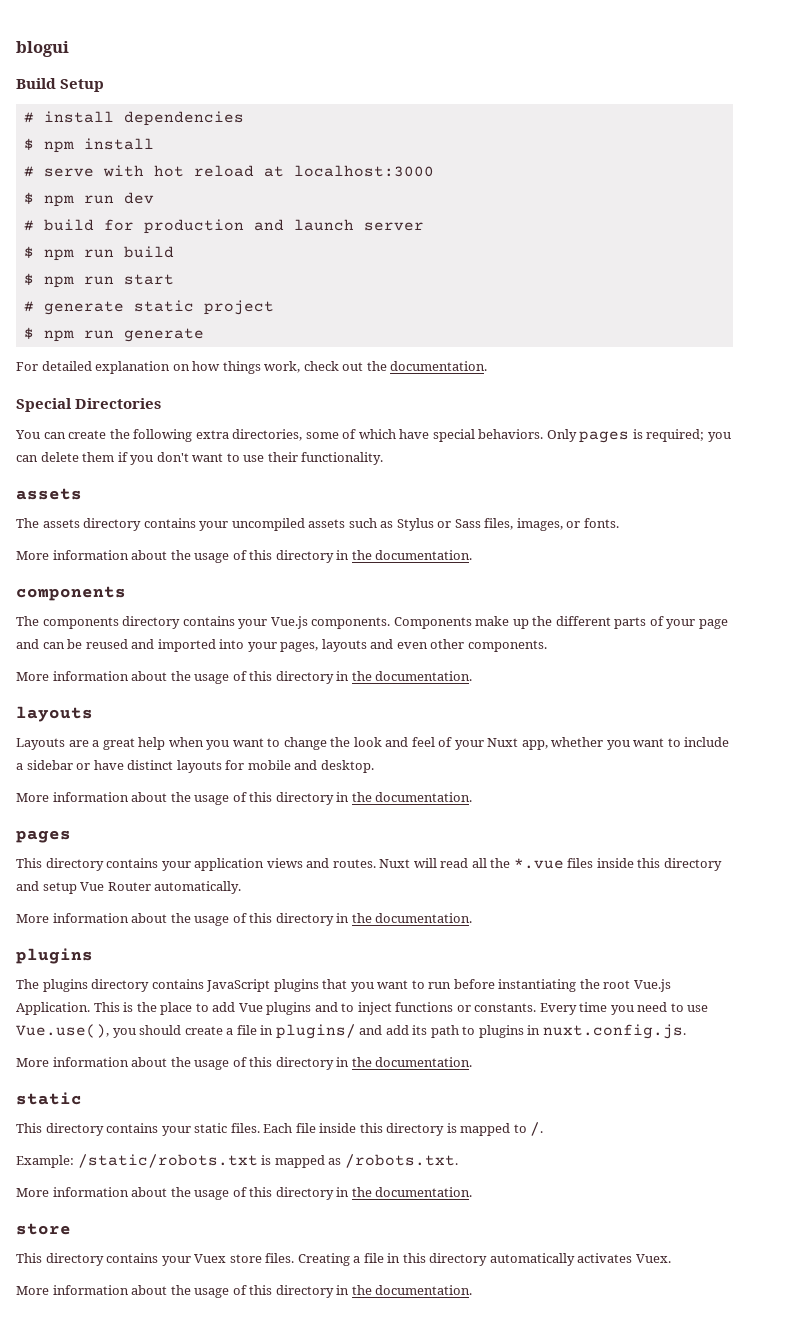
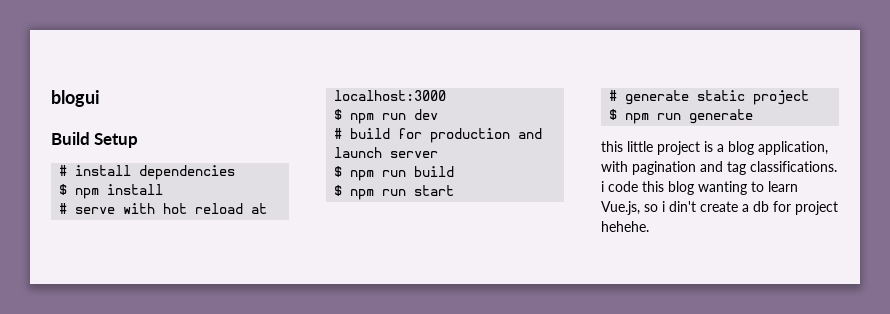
[16,361,488,374] [16,398,162,412] [15,429,731,443] [16,452,384,465] [16,488,82,500] [16,518,619,531] [16,550,473,563] [16,586,126,601] [16,616,728,629] [16,639,547,652] [16,671,473,684] [16,706,93,722] [16,737,730,750] [16,760,374,773] [16,792,473,805] [16,830,71,843] [16,858,722,871] [16,881,242,894] [16,913,473,926] [16,948,93,964] [16,979,671,992] [16,1002,709,1015] [16,1024,686,1039] [16,1057,473,1070] [16,1092,82,1105] [16,1122,544,1136] [16,1154,458,1168] [16,1187,473,1200] [16,1223,71,1235] [16,1253,671,1266] [16,1285,473,1298] For detailed explanation on how things work, check out the documentation. // Special Directories // You can create the following extra directories, some of which have special behaviors. Only pages is required; you can delete them if you don't want to use their functionality. // assets // The assets directory contains your uncompiled assets such as Stylus or Sass files, images, or fonts. // More information about the usage of this directory in the documentation. // components // The components directory contains your Vue.js components. Components make up the different parts of your page and can be reused and imported into your pages, layouts and even other components. // More information about the usage of this directory in the documentation. // layouts // Layouts are a great help when you want to change the look and feel of your Nuxt app, whether you want to include a sidebar or have distinct layouts for mobile and desktop. // More information about the usage of this directory in the documentation. // pages // This directory contains your application views and routes. Nuxt will read all the *.vue files inside this directory and setup Vue Router automatically. // More information about the usage of this directory in the documentation. // plugins // The plugins directory contains JavaScript plugins that you want to run before instantiating the root Vue.js Application. This is the place to add Vue plugins and to inject functions or constants. Every time you need to use Vue.use(), you should create a file in plugins/ and add its path to plugins in nuxt.config.js. // More information about the usage of this directory in the documentation. // static // This directory contains your static files. Each file inside this directory is mapped to /. // Example: /static/robots.txt is mapped as /robots.txt. // More information about the usage of this directory in the documentation. // store // This directory contains your Vuex store files. Creating a file in this directory automatically activates Vuex. // More information about the usage of this directory in the documentation. -> [601,141,828,155] [601,161,837,175] [601,181,798,195] [601,201,838,215] [601,221,649,232] this little project is a blog application, with pagination and tag classifications. i code this blog wanting to learn Vue.js, so i din't create a db for project hehehe.

